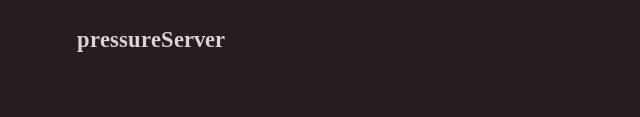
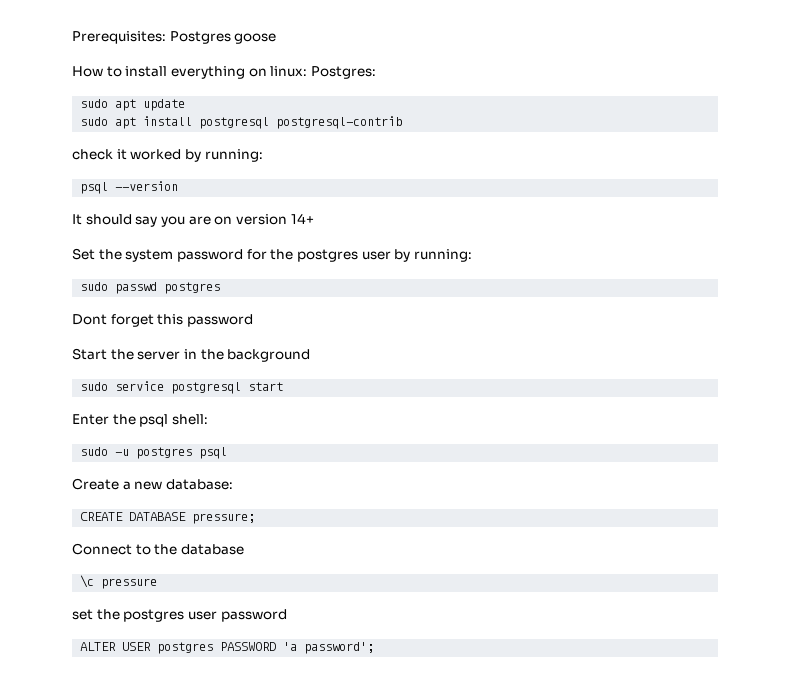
[77,32,225,52] pressureServer -> [72,31,277,44] [72,66,376,79] [80,99,186,111] [80,116,403,129] [72,149,263,162] [80,181,179,194] [72,213,314,227] [72,248,472,262] [80,282,221,294] [72,314,253,327] [72,348,311,362] [80,381,284,394] [72,414,208,427] [80,447,228,459] [72,478,233,490] [80,512,256,524] [72,543,244,555] [80,575,158,589] [72,609,287,622] [80,642,375,654] Prerequisites: Postgres goose // How to install everything on linux: Postgres: // sudo apt update // sudo apt install postgresql postgresql-contrib // check it worked by running: // psql --version // It should say you are on version 14+ // Set the system password for the postgres user by running: // sudo passwd postgres // Dont forget this password // Start the server in the background // sudo service postgresql start // Enter the psql shell: // sudo -u postgres psql // Create a new database: // CREATE DATABASE pressure; // Connect to the database // \c pressure // set the postgres user password // ALTER USER postgres PASSWORD 'a password';

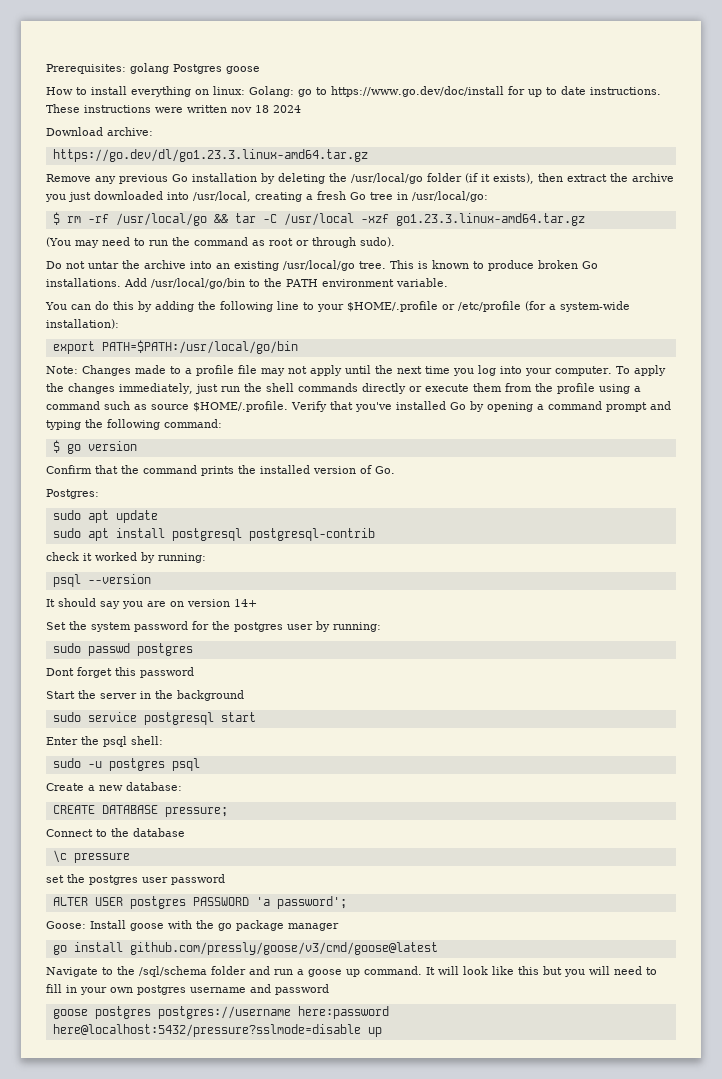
(166, 37) none -> [130,63,169,74] golang
(308, 71) none -> [249,86,661,97] [46,104,301,113] [46,127,153,136] [52,149,368,162] [46,173,674,184] [45,191,488,202] [52,212,585,226] [46,237,395,248] [46,260,598,271] [46,278,448,289] [45,301,630,312] [46,319,119,329] [52,340,298,354] [46,365,666,376] [46,383,641,394] [46,401,671,412] [46,419,222,430] [52,440,137,454] [46,465,395,476] Golang: go to https://www.go.dev/doc/install for up to date instructions. These instructions were written nov 18 2024 // Download archive: // https://go.dev/dl/go1.23.3.linux-amd64.tar.gz // Remove any previous Go installation by deleting the /usr/local/go folder (if it exists), then extract the archive you just downloaded into /usr/local, creating a fresh Go tree in /usr/local/go: // $ rm -rf /usr/local/go && tar -C /usr/local -xzf go1.23.3.linux-amd64.tar.gz // (You may need to run the command as root or through sudo). // Do not untar the archive into an existing /usr/local/go tree. This is known to produce broken Go installations. Add /usr/local/go/bin to the PATH environment variable. // You can do this by adding the following line to your $HOME/.profile or /etc/profile (for a system-wide installation): // export PATH=$PATH:/usr/local/go/bin // Note: Changes made to a profile file may not apply until the next time you log into your computer. To apply the changes immediately, just run the shell commands directly or execute them from the profile using a command such as source $HOME/.profile. Verify that you've installed Go by opening a command prompt and typing the following command: // $ go version // Confirm that the command prints the installed version of Go. //
(375, 648) none -> [46,920,339,931] [52,942,438,955] [46,966,657,977] [46,984,329,995] [52,1006,389,1019] [52,1024,382,1037] // Goose: Install goose with the go package manager // go install github.com/pressly/goose/v3/cmd/goose@latest // Navigate to the /sql/schema folder and run a goose up command. It will look like this but you will need to fill in your own postgres username and password // goose postgres postgres://username here:password here@localhost:5432/pressure?sslmode=disable up

